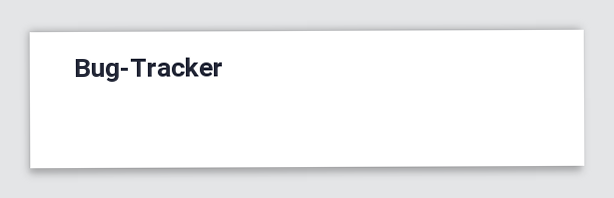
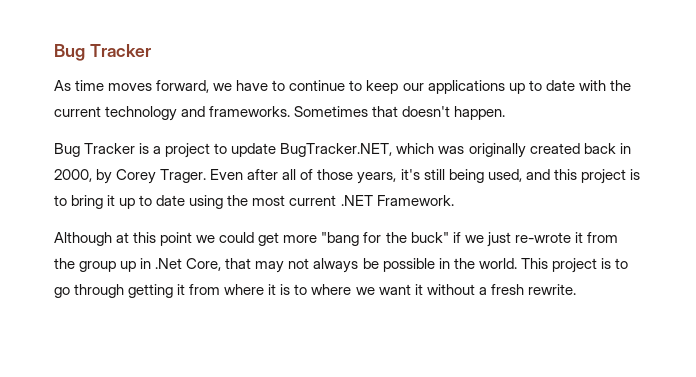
[73,57,223,83] Bug-Tracker -> [54,44,151,61] [54,80,631,94] [54,106,506,121] [54,143,631,158] [54,169,640,184] [54,195,454,209] [54,232,618,247] [54,258,628,273] [54,284,576,298] Bug Tracker // As time moves forward, we have to continue to keep our applications up to date with the current technology and frameworks. Sometimes that doesn't happen. // Bug Tracker is a project to update BugTracker.NET, which was originally created back in 2000, by Corey Trager. Even after all of those years, it's still being used, and this project is to bring it up to date using the most current .NET Framework. // Although at this point we could get more "bang for the buck" if we just re-wrote it from the group up in .Net Core, that may not always be possible in the world. This project is to go through getting it from where it is to where we want it without a fresh rewrite.

